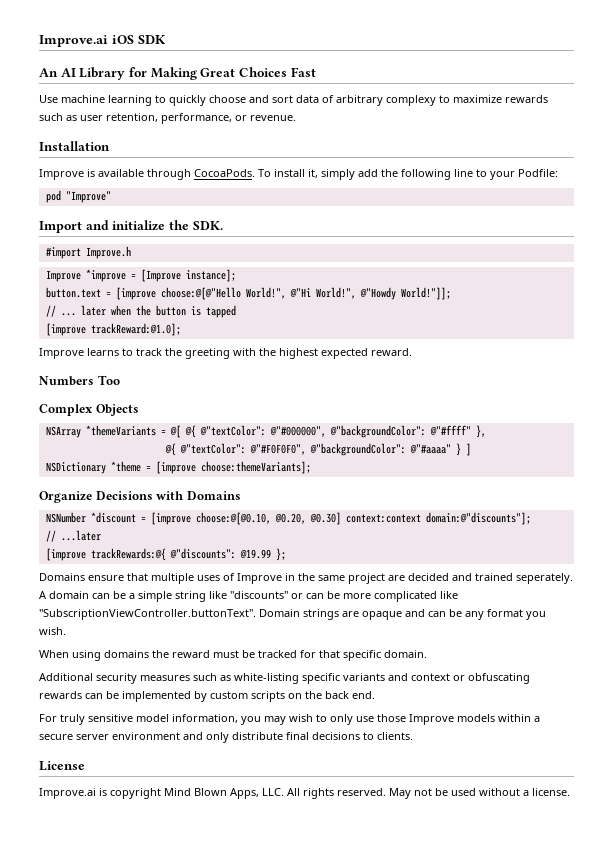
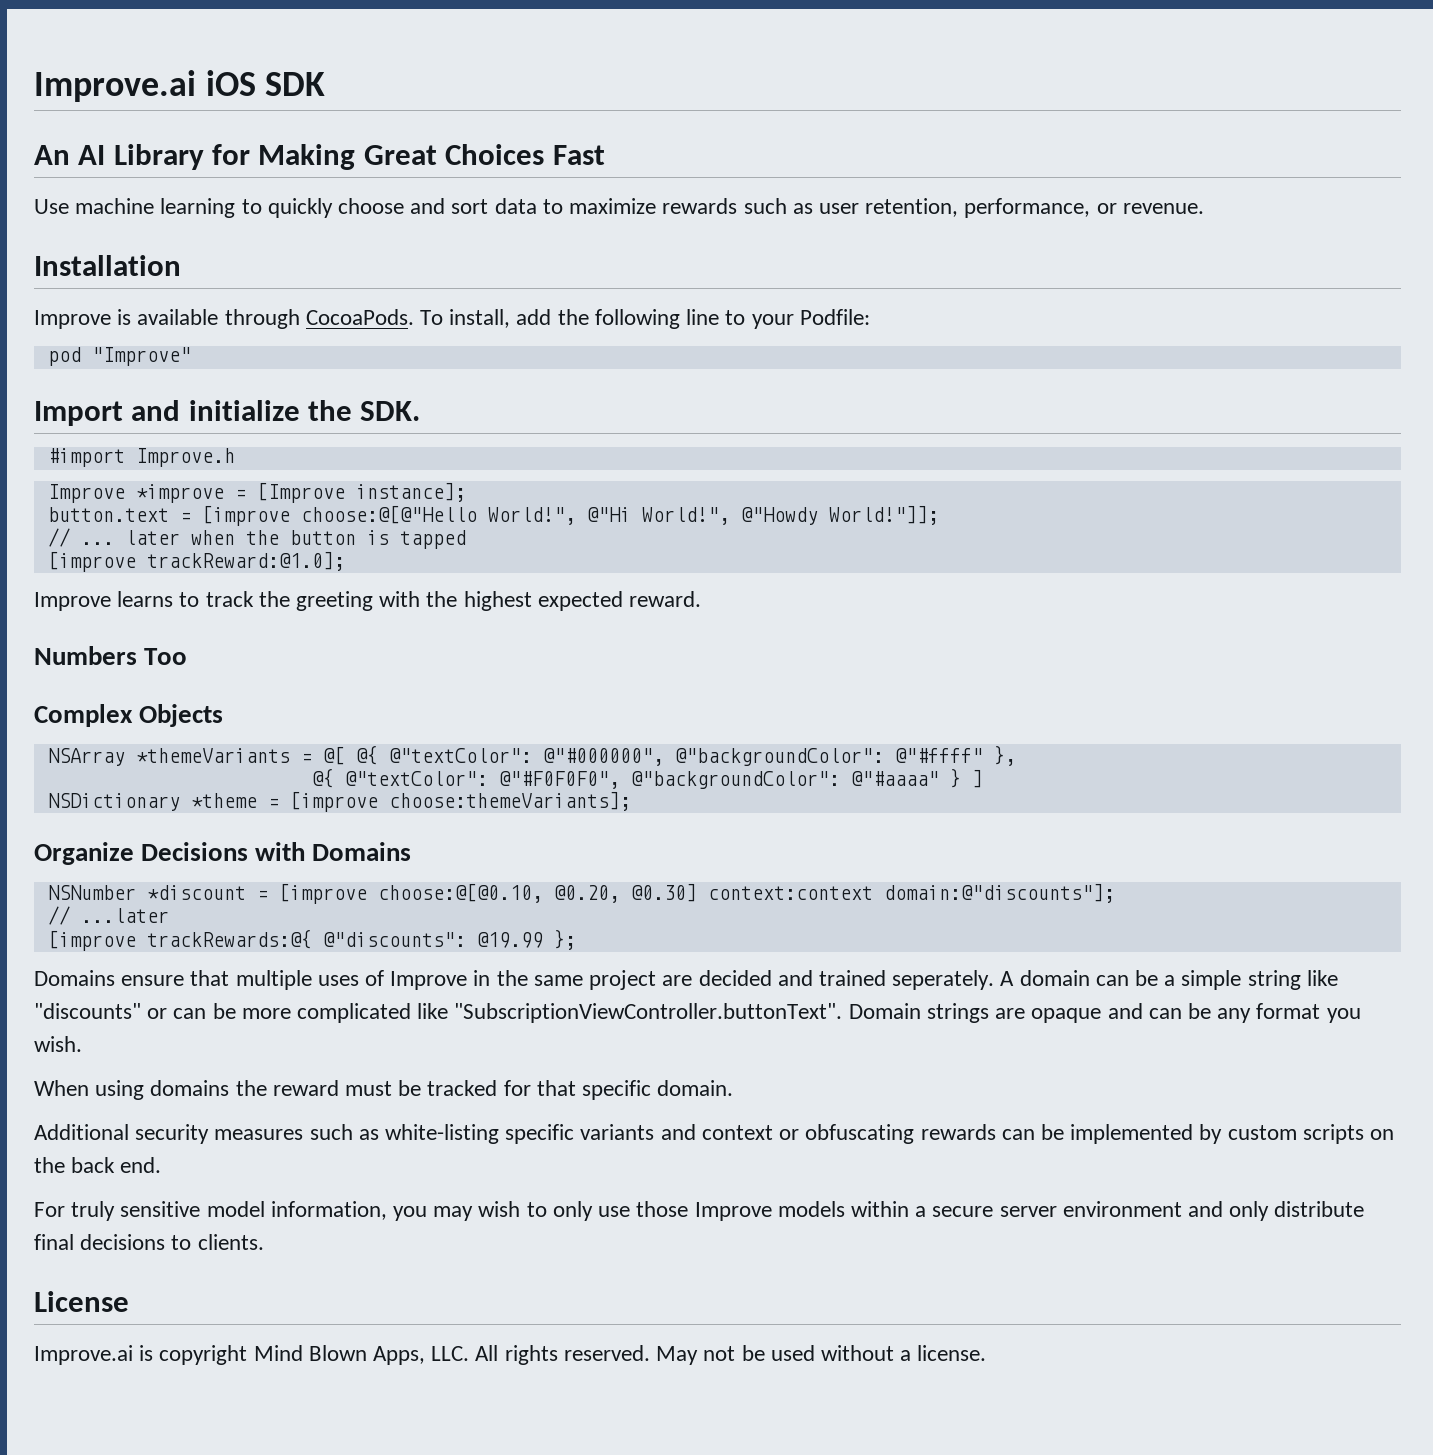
[322,95,436,106] of arbitrary complexy -> (537, 206) none
[274,169,355,180] install it, simply -> [449,309,511,328] install,

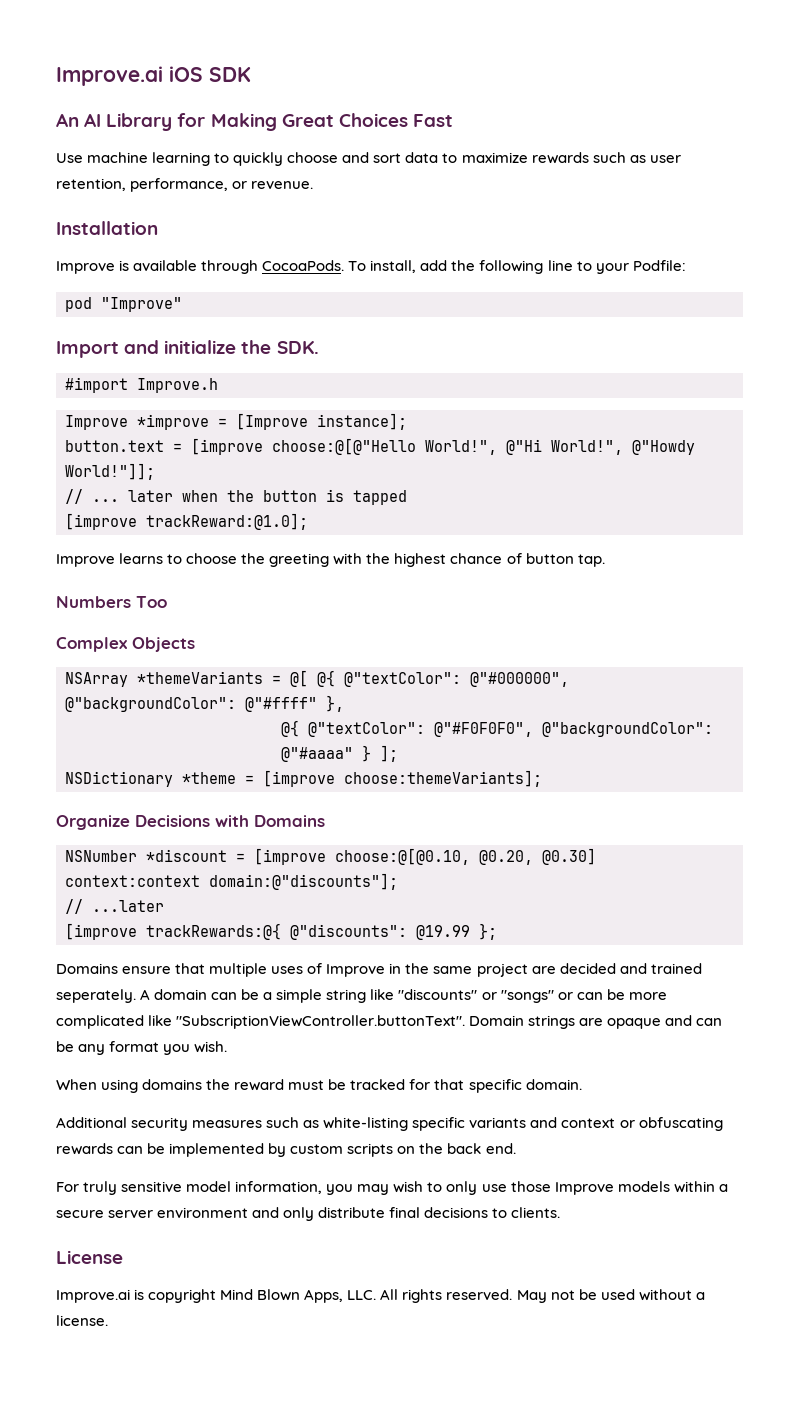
[205,591,254,607] track -> [186,553,238,564] choose
[537,591,702,611] expected reward. -> [450,553,605,567] chance of button tap.
[971,769,983,788] ] -> [380,745,398,762] ];
(168, 1013) none -> [500,990,573,1003] "songs" or

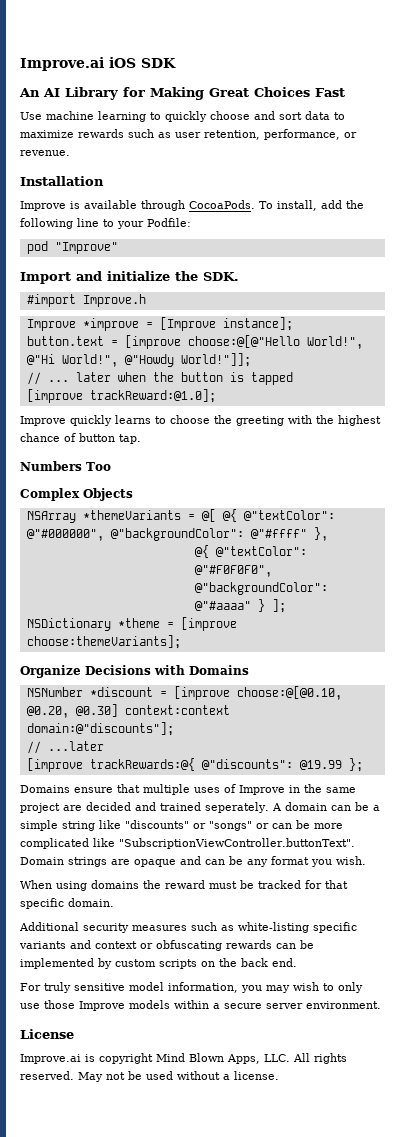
(115, 560) none -> [70,415,112,426] quickly
[157,1207,561,1221] environment and only distribute final decisions to clients. -> [306,1001,381,1009] environment.

